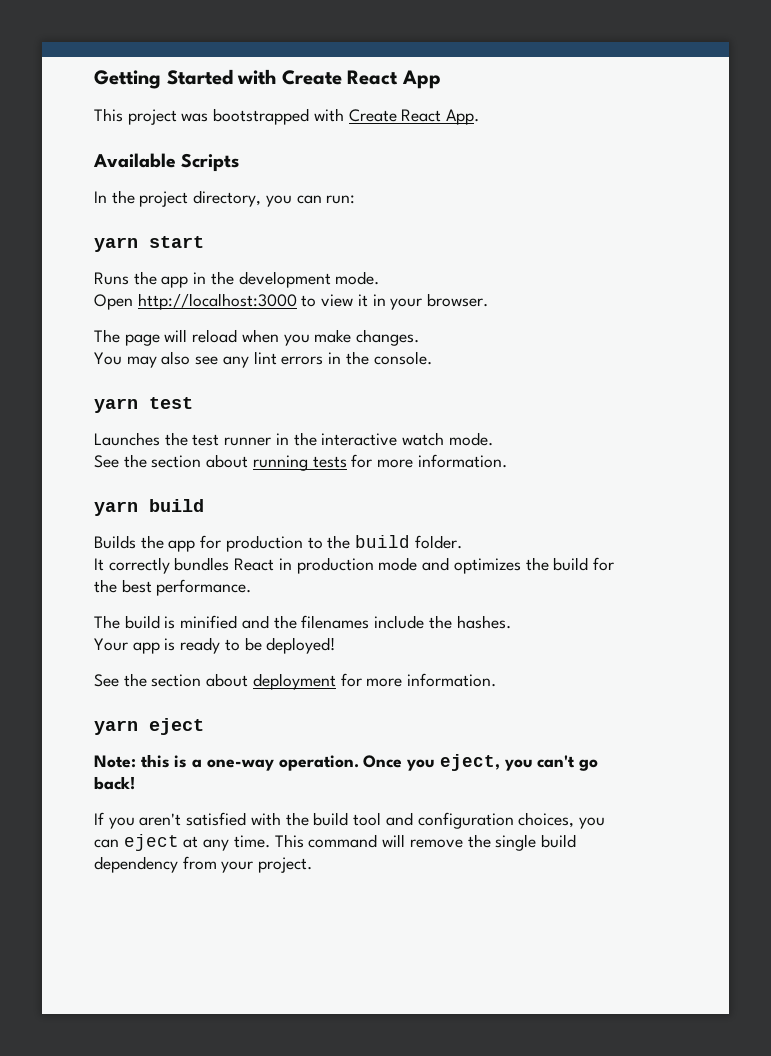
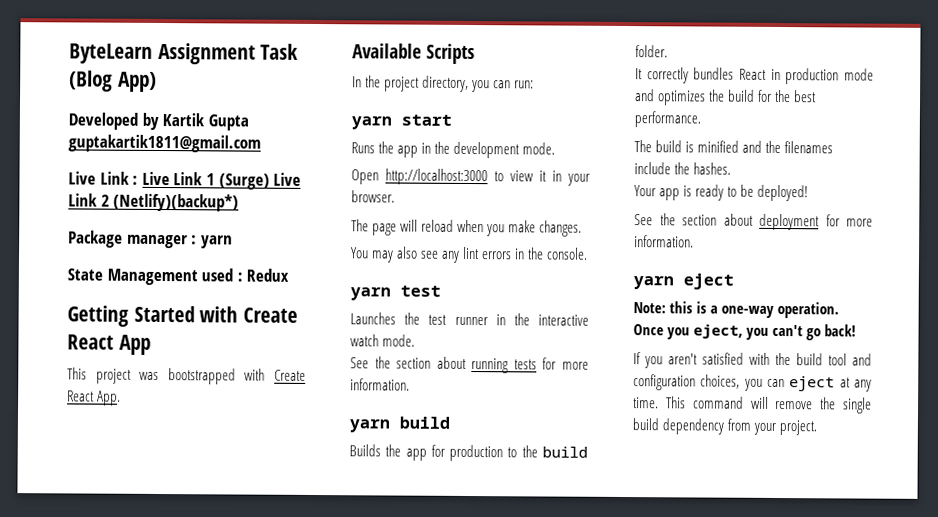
(94, 79) none -> [69,42,299,65] [69,70,157,92] [68,112,249,131] [68,134,261,153] [68,171,302,190] [68,193,240,212] [68,230,233,249] [67,268,290,286] ByteLearn Assignment Task (Blog App) // Developed by Kartik Gupta guptakartik1811@gmail.com // Live Link : Live Link 1 (Surge) Live Link 2 (Netlify)(backup*) // Package manager : yarn // State Management used : Redux //

